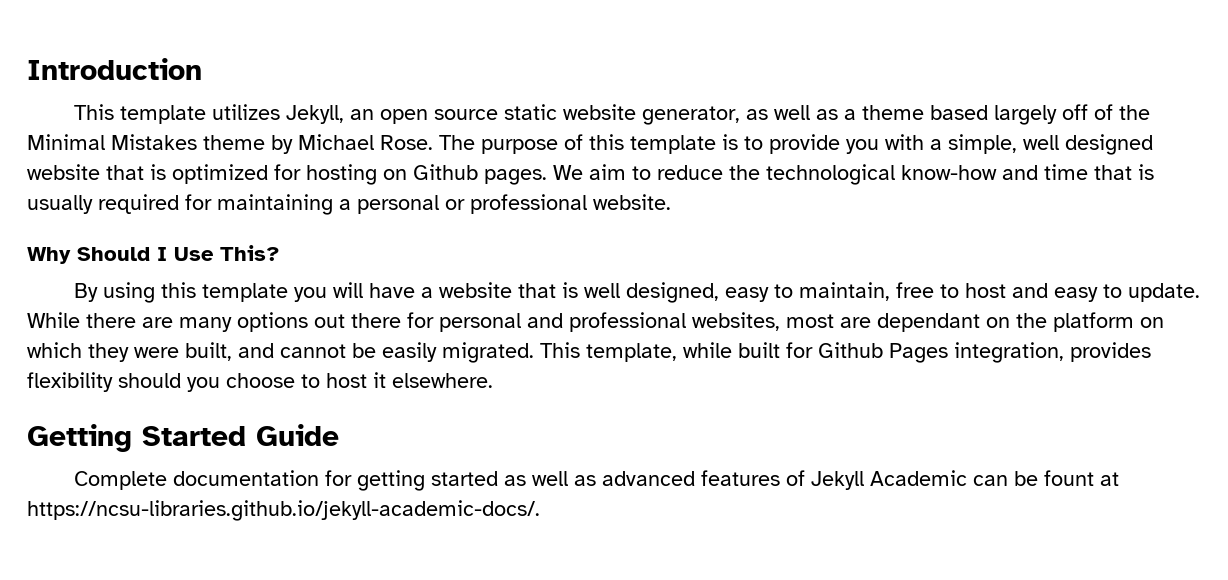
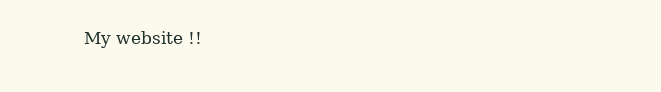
[27,58,202,80] [74,104,1151,125] [27,134,1153,155] [27,164,1154,185] [27,194,671,215] [27,245,280,264] [74,282,1201,303] [27,312,1164,332] [27,342,1151,363] [27,372,493,392] [27,424,339,452] [74,470,1120,491] [27,500,540,521] Introduction // This template utilizes Jekyll, an open source static website generator, as well as a theme based largely off of the Minimal Mistakes theme by Michael Rose. The purpose of this template is to provide you with a simple, well designed website that is optimized for hosting on Github pages. We aim to reduce the technological know-how and time that is usually required for maintaining a personal or professional website. // Why Should I Use This? // By using this template you will have a website that is well designed, easy to maintain, free to host and easy to update. While there are many options out there for personal and professional websites, most are dependant on the platform on which they were built, and cannot be easily migrated. This template, while built for Github Pages integration, provides flexibility should you choose to host it elsewhere. // Getting Started Guide // Complete documentation for getting started as well as advanced features of Jekyll Academic can be fount at https://ncsu-libraries.github.io/jekyll-academic-docs/. -> [84,31,202,48] My website !!

